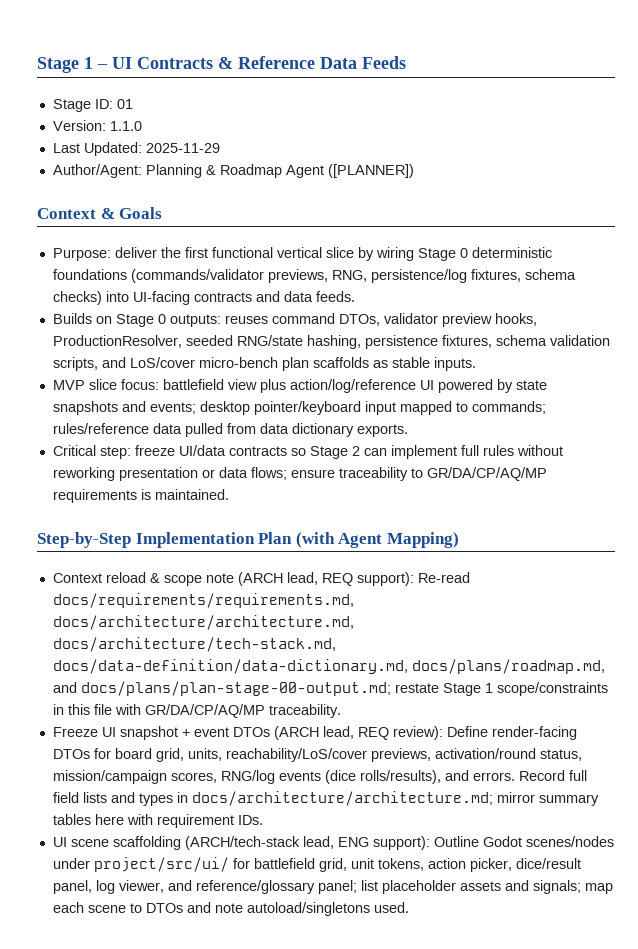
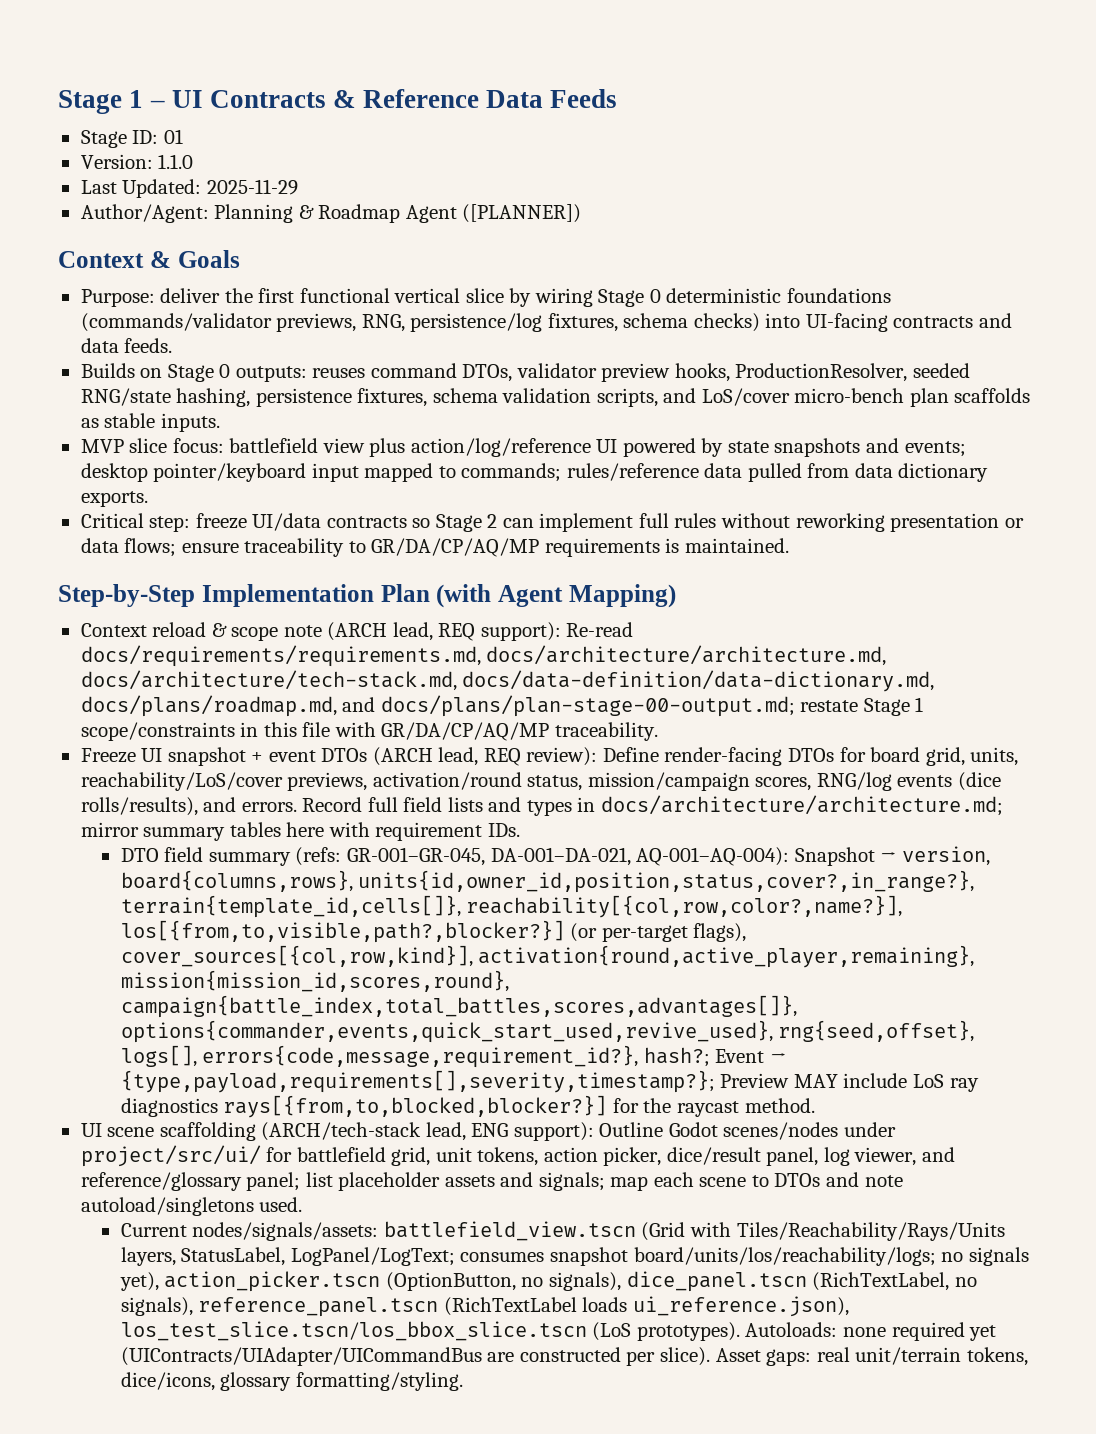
(263, 820) none -> [120,846,990,866] [120,870,975,893] [120,895,903,918] [120,920,747,943] [120,945,975,968] [120,970,509,992] [120,995,797,1018] [120,1020,975,1043] [120,1045,786,1068] [120,1070,979,1093] [120,1095,815,1118] // DTO field summary (refs: GR-001–GR-045, DA-001–DA-021, AQ-001–AQ-004): Snapshot → version, board{columns,rows}, units{id,owner_id,position,status,cover?,in_range?}, terrain{template_id,cells[]}, reachability[{col,row,color?,name?}], los[{from,to,visible,path?,blocker?}] (or per-target flags), cover_sources[{col,row,kind}], activation{round,active_player,remaining}, mission{mission_id,scores,round}, campaign{battle_index,total_battles,scores,advantages[]}, options{commander,events,quick_start_used,revive_used}, rng{seed,offset}, logs[], errors{code,message,requirement_id?}, hash?; Event → {type,payload,requirements[],severity,timestamp?}; Preview MAY include LoS ray diagnostics rays[{from,to,blocked,blocker?}] for the raycast method.
(409, 907) none -> [120,1221,1005,1241] [120,1247,1029,1266] [119,1271,977,1292] [120,1296,849,1317] [120,1321,997,1341] [120,1347,1028,1366] [120,1372,463,1391] // Current nodes/signals/assets: battlefield_view.tscn (Grid with Tiles/Reachability/Rays/Units layers, StatusLabel, LogPanel/LogText; consumes snapshot board/units/los/reachability/logs; no signals yet), action_picker.tscn (OptionButton, no signals), dice_panel.tscn (RichTextLabel, no signals), reference_panel.tscn (RichTextLabel loads ui_reference.json), los_test_slice.tscn/los_bbox_slice.tscn (LoS prototypes). Autoloads: none required yet (UIContracts/UIAdapter/UICommandBus are constructed per slice). Asset gaps: real unit/terrain tokens, dice/icons, glossary formatting/styling.

